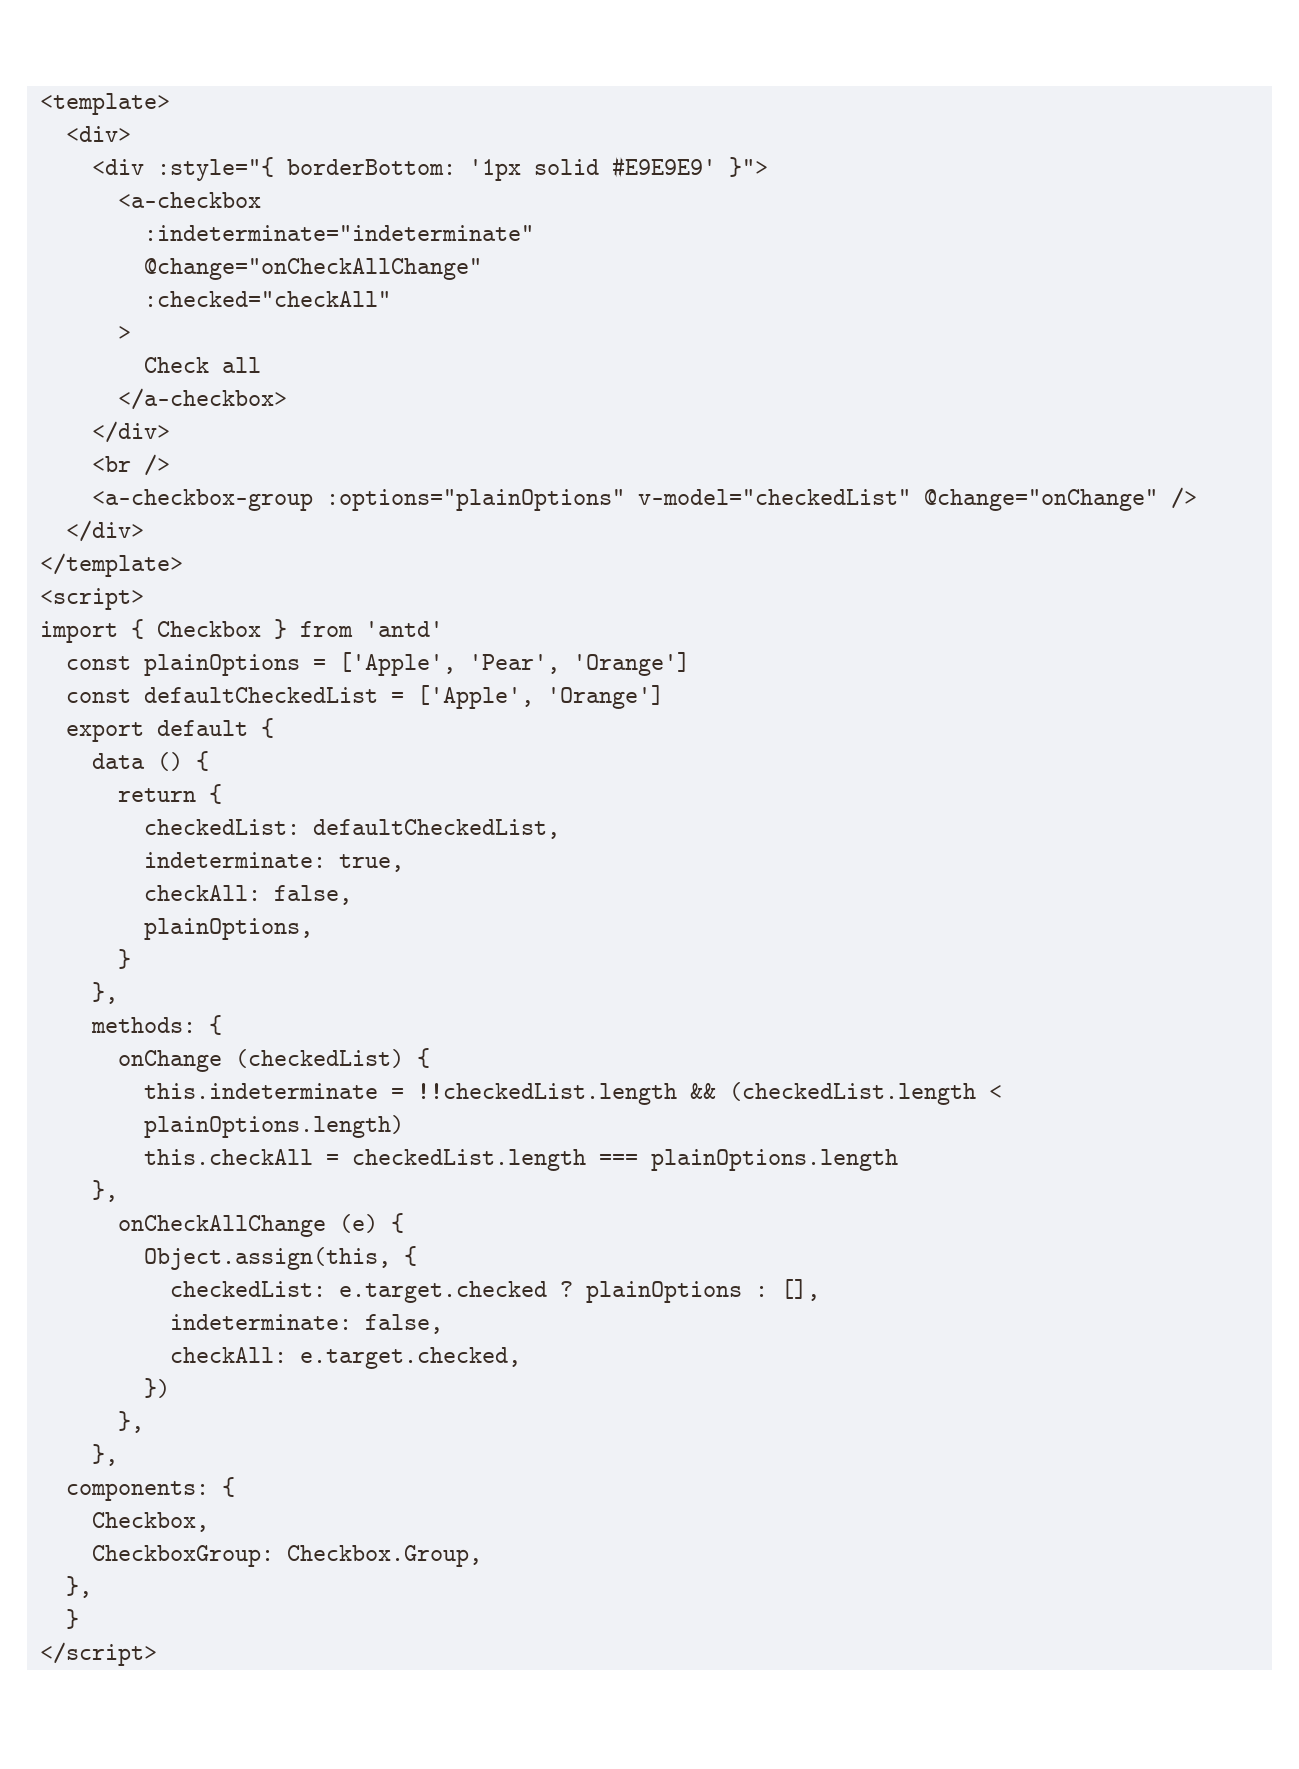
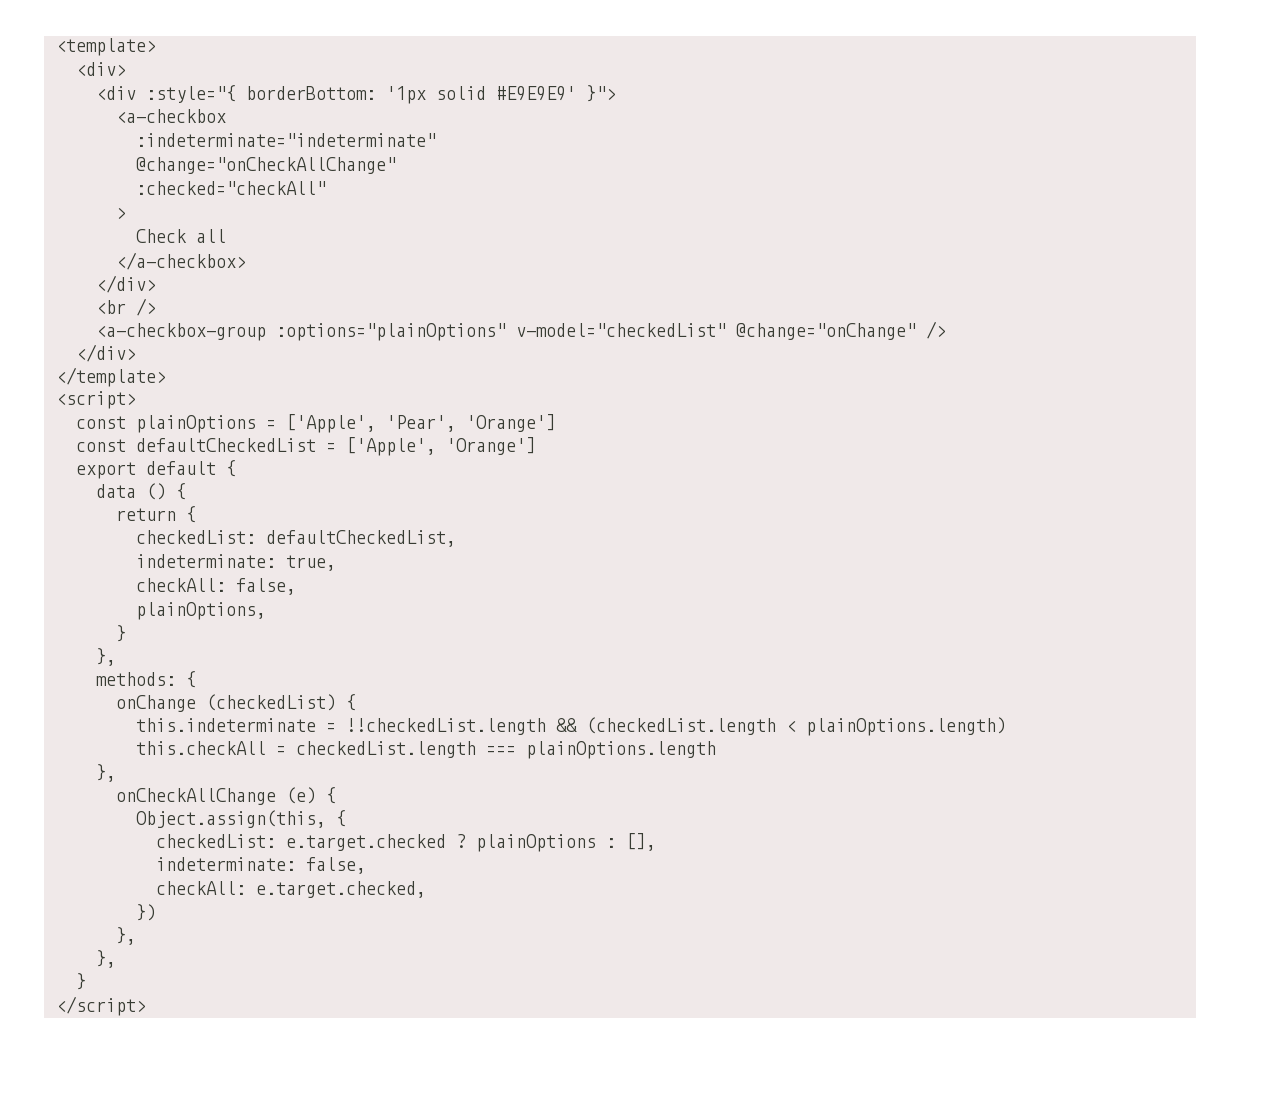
[39,619,443,643] // import { Checkbox } from 'antd' -> (136, 400) none
[65,1477,235,1501] [91,1512,209,1532] [91,1545,482,1567] [65,1576,92,1598] // components: { // Checkbox, // CheckboxGroup: Checkbox.Group, // }, -> (116, 959) none

